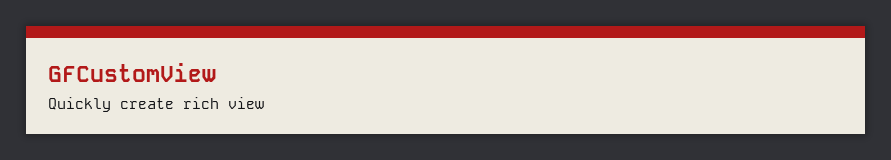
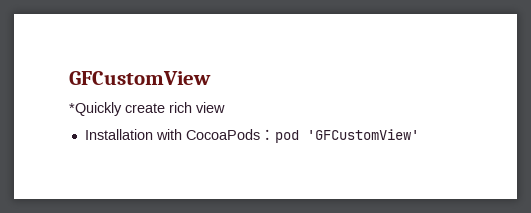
[48,97,111,112] Quickly -> [69,102,122,116] *Quickly
(264, 103) none -> [84,129,419,143] // Installation with CocoaPods：pod 'GFCustomView'

